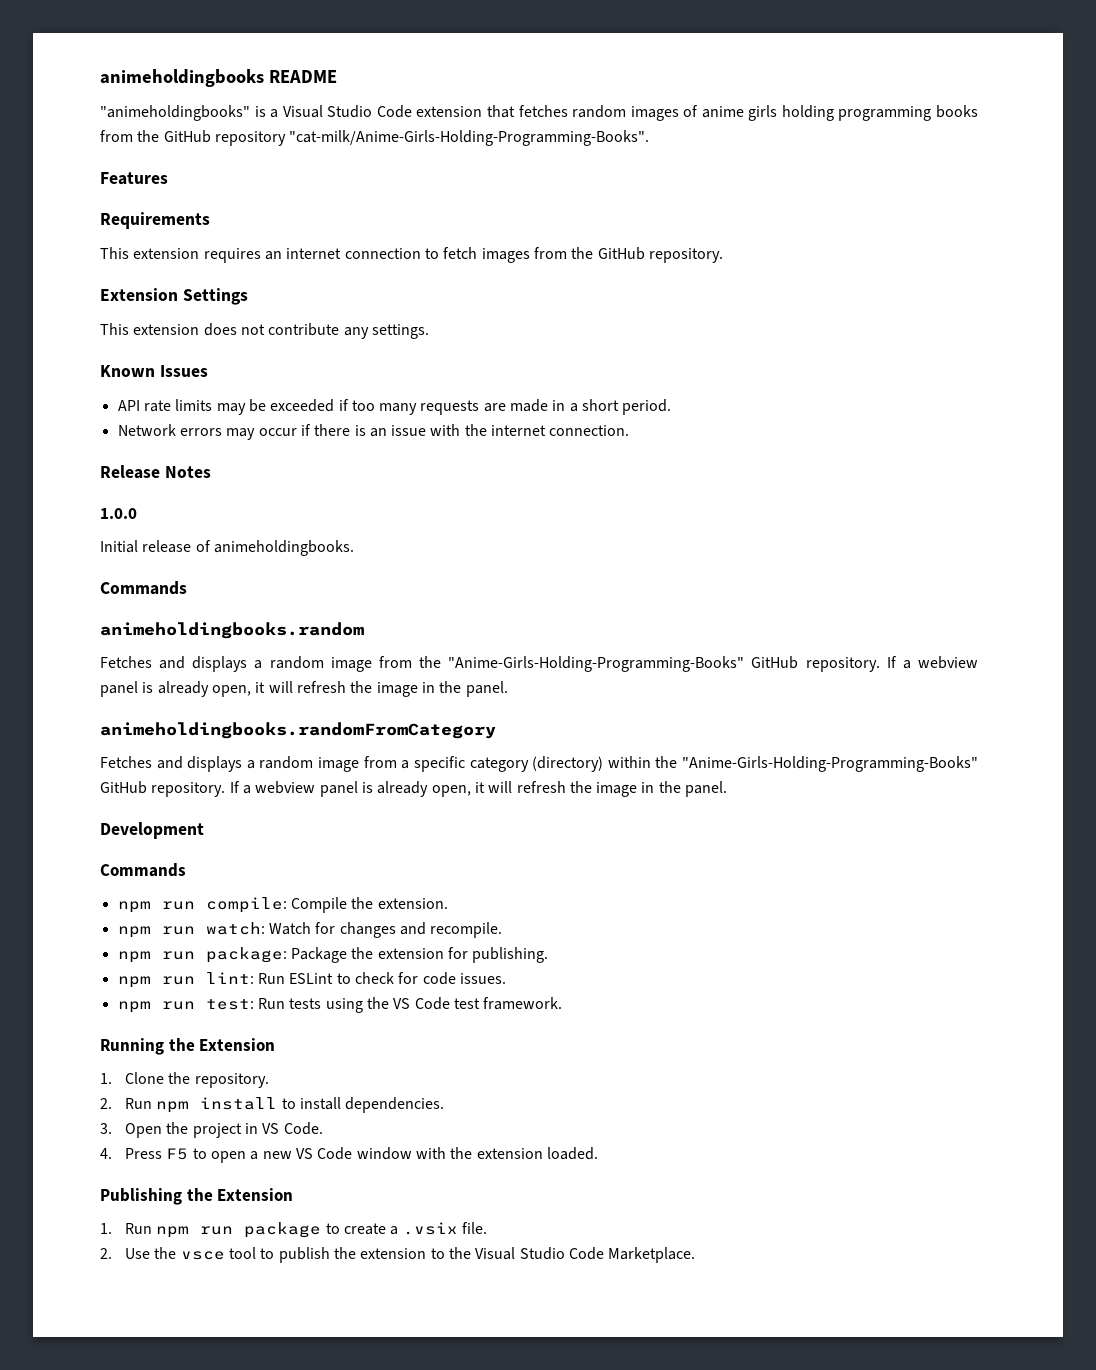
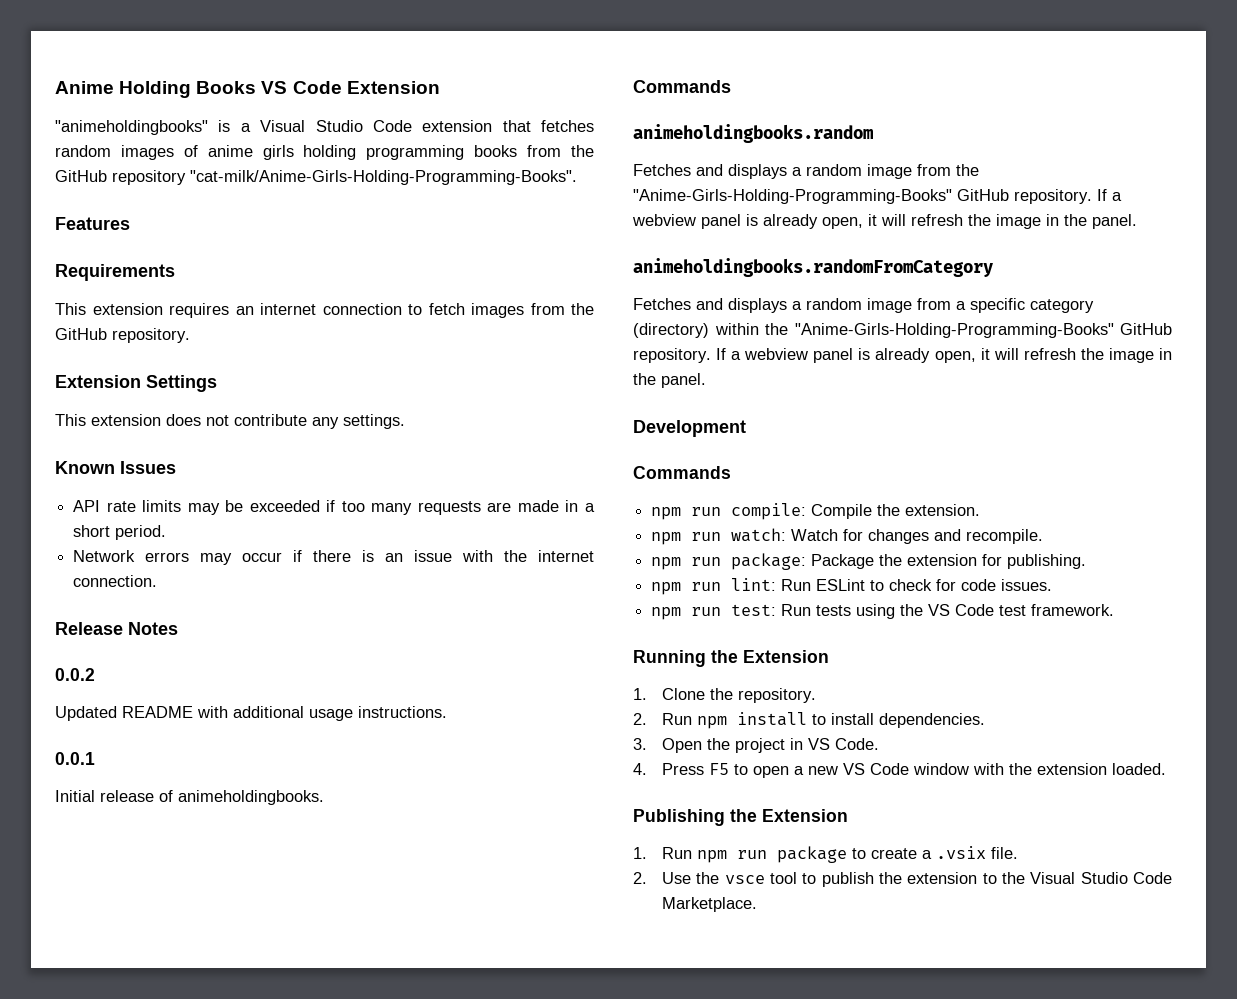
[100,69,337,87] animeholdingbooks README -> [55,81,440,98] Anime Holding Books VS Code Extension
[100,508,137,519] 1.0.0 -> [55,668,95,681] [55,706,447,721] [55,752,95,765] 0.0.2 // Updated README with additional usage instructions. // 0.0.1

